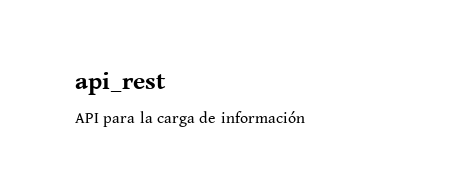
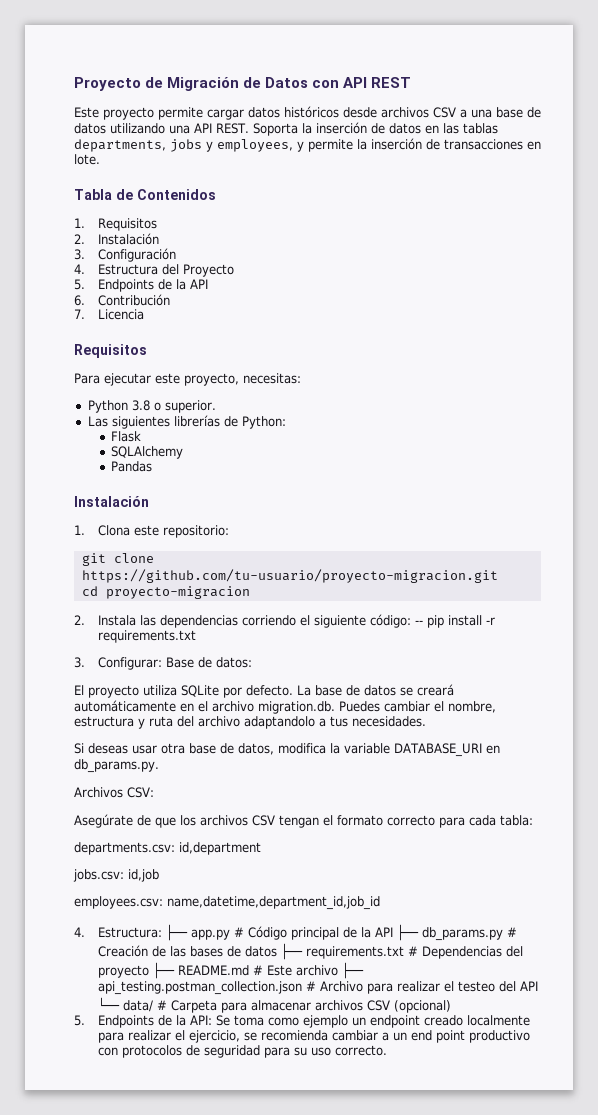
[75,72,166,95] [75,111,305,127] api_rest // API para la carga de información -> [74,77,412,91] [74,106,541,120] [74,122,498,136] [74,138,541,152] [74,154,100,165] [74,189,216,200] [74,218,157,231] [74,233,159,245] [74,248,176,262] [74,264,234,277] [74,279,208,292] [74,294,170,306] [74,309,144,320] [74,344,147,358] [74,373,301,386] [87,400,216,413] [87,415,286,429] [111,431,142,442] [111,446,184,459] [111,461,153,472] [74,496,149,507] [74,525,229,538] [81,553,154,566] [81,569,498,583] [81,586,250,599] [74,614,495,628] [97,630,196,643] [74,657,252,670] [74,684,454,698] [74,700,496,714] [74,716,426,729] [74,743,500,757] [74,759,159,773] [74,787,154,798] [74,814,533,828] [74,842,261,855] [73,869,159,882] [74,896,380,910] [74,924,517,941] [97,943,523,960] [97,962,364,979] [97,981,538,995] [97,997,451,1013] [74,1015,530,1028] [97,1030,530,1043] [97,1045,387,1058] Proyecto de Migración de Datos con API REST // Este proyecto permite cargar datos históricos desde archivos CSV a una base de datos utilizando una API REST. Soporta la inserción de datos en las tablas departments, jobs y employees, y permite la inserción de transacciones en lote. // Tabla de Contenidos // 1. Requisitos // 2. Instalación // 3. Configuración // 4. Estructura del Proyecto // 5. Endpoints de la API // 6. Contribución // 7. Licencia // Requisitos // Para ejecutar este proyecto, necesitas: // Python 3.8 o superior. // Las siguientes librerías de Python: // Flask // SQLAlchemy // Pandas // Instalación // 1. Clona este repositorio: // git clone https://github.com/tu-usuario/proyecto-migracion.git // cd proyecto-migracion // 2. Instala las dependencias corriendo el siguiente código: -- pip install -r requirements.txt // 3. Configurar: Base de datos: // El proyecto utiliza SQLite por defecto. La base de datos se creará automáticamente en el archivo migration.db. Puedes cambiar el nombre, estructura y ruta del archivo adaptandolo a tus necesidades. // Si deseas usar otra base de datos, modifica la variable DATABASE_URI en db_params.py. // Archivos CSV: // Asegúrate de que los archivos CSV tengan el formato correcto para cada tabla: // departments.csv: id,department // jobs.csv: id,job // employees.csv: name,datetime,department_id,job_id // 4. Estructura: ├── app.py # Código principal de la API ├── db_params.py # Creación de las bases de datos ├── requirements.txt # Dependencias del proyecto ├── README.md # Este archivo ├── api_testing.postman_collection.json # Archivo para realizar el testeo del API └── data/ # Carpeta para almacenar archivos CSV (opcional) // 5. Endpoints de la API: Se toma como ejemplo un endpoint creado localmente para realizar el ejercicio, se recomienda cambiar a un end point productivo con protocolos de seguridad para su uso correcto.

